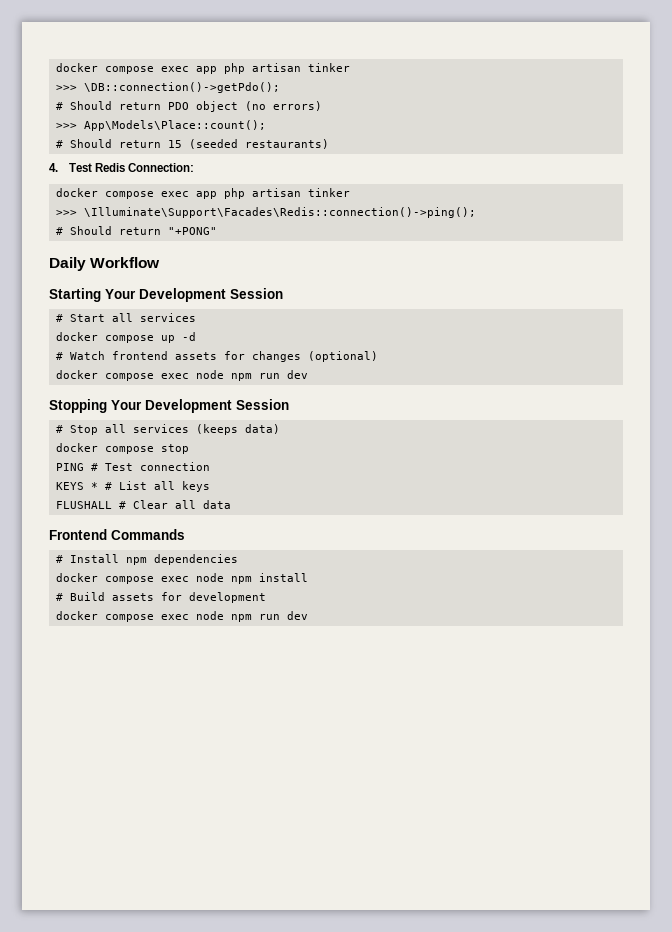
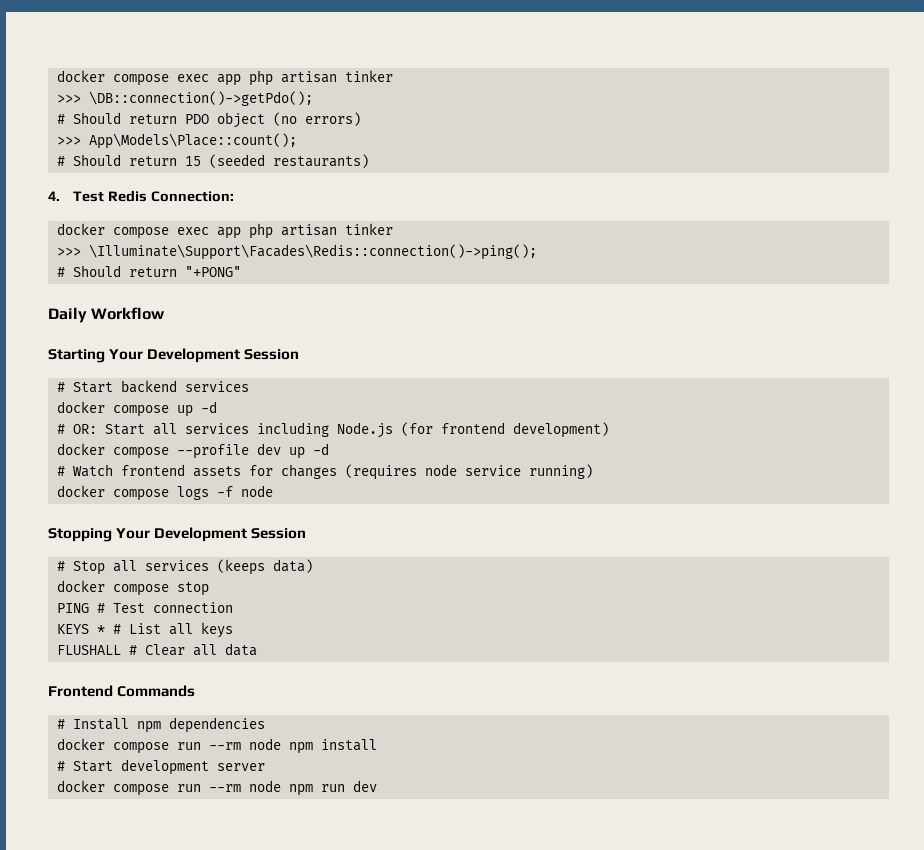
[111,313,133,322] all -> [120,380,177,393] backend
(196, 336) none -> [56,422,609,438] [56,443,329,459] // # OR: Start all services including Node.js (for frontend development) // docker compose --profile dev up -d
[307,351,378,362] [55,370,308,381] (optional) // docker compose exec node npm run dev -> [344,464,593,480] [56,485,273,501] (requires node service running) // docker compose logs -f node
[160,576,189,582] exec -> [176,742,241,750] run --rm
[69,592,182,601] Build assets for -> [72,761,113,772] Start
[55,611,189,622] // docker compose exec -> [216,763,265,771] [56,780,241,796] server // docker compose run --rm

